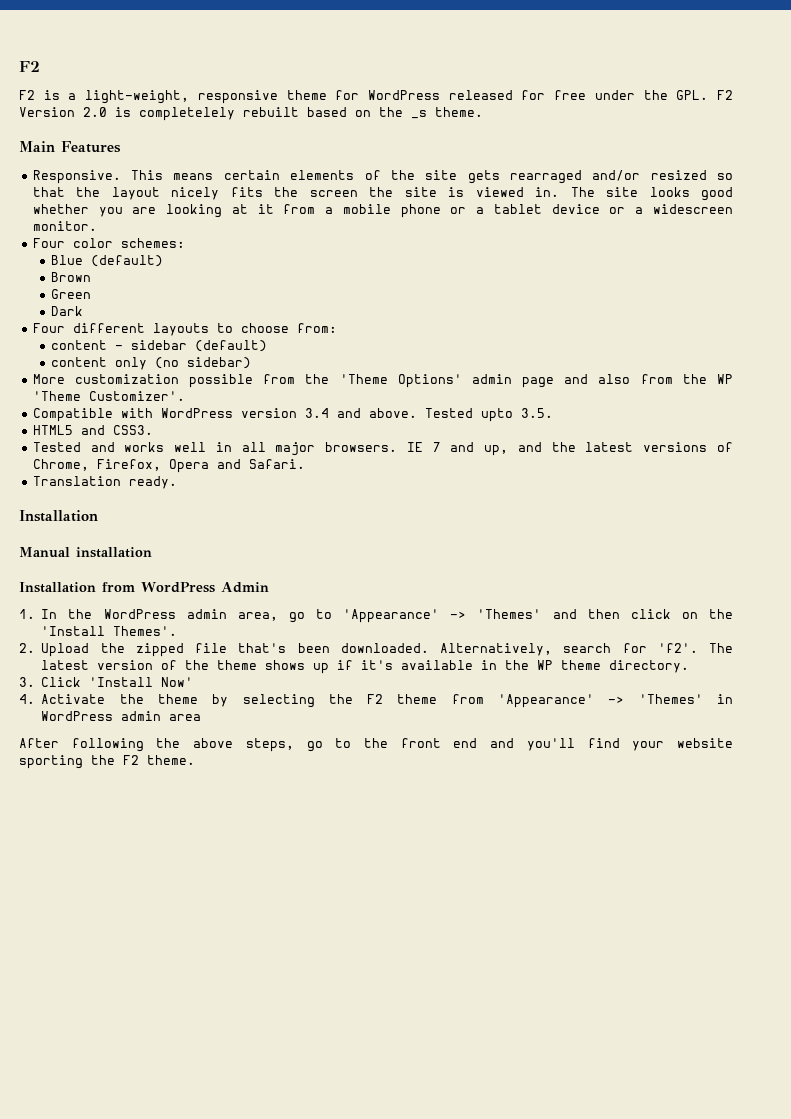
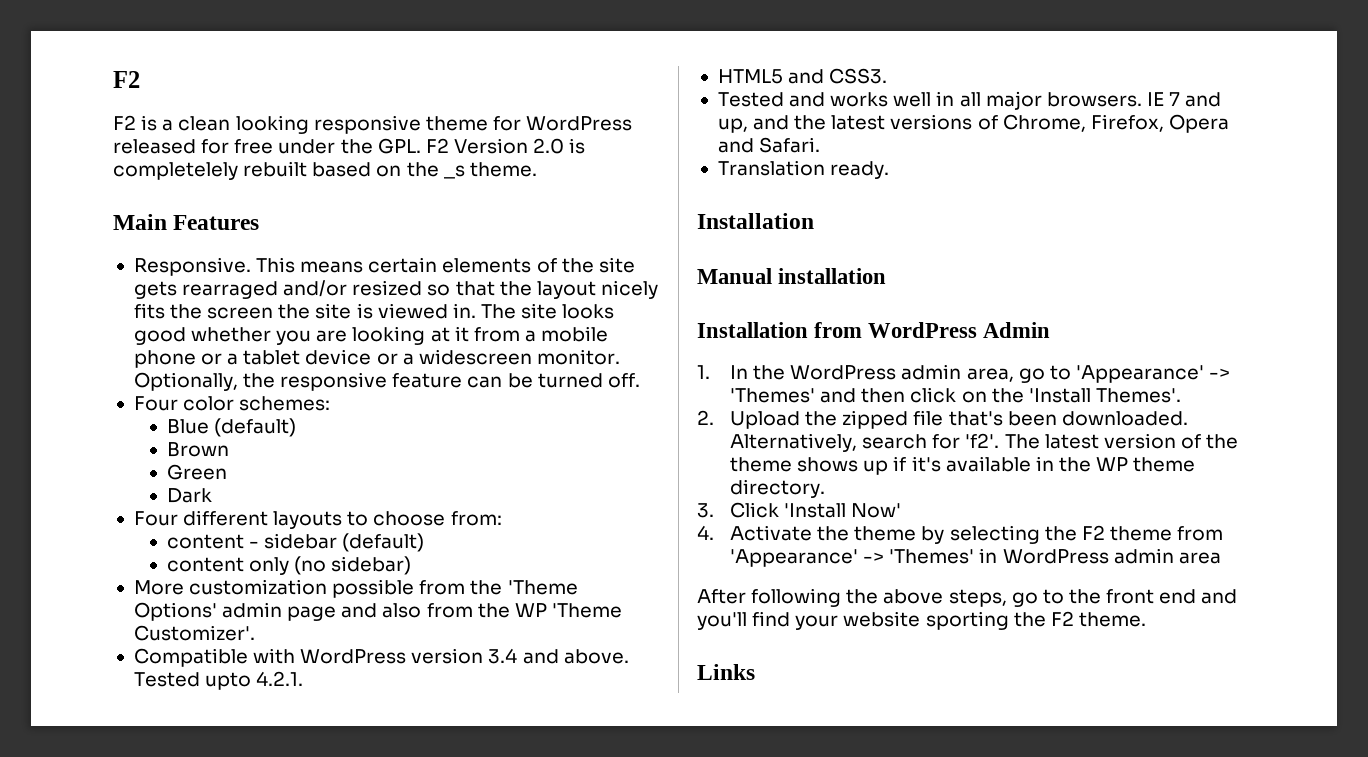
[85,90,190,104] light-weight, -> [178,115,309,134] clean looking
(97, 226) none -> [133,372,640,391] Optionally, the responsive feature can be turned off.
[520,408,553,418] 3.5. -> [256,671,304,686] 4.2.1.
(195, 760) none -> [697,664,755,680] // Links

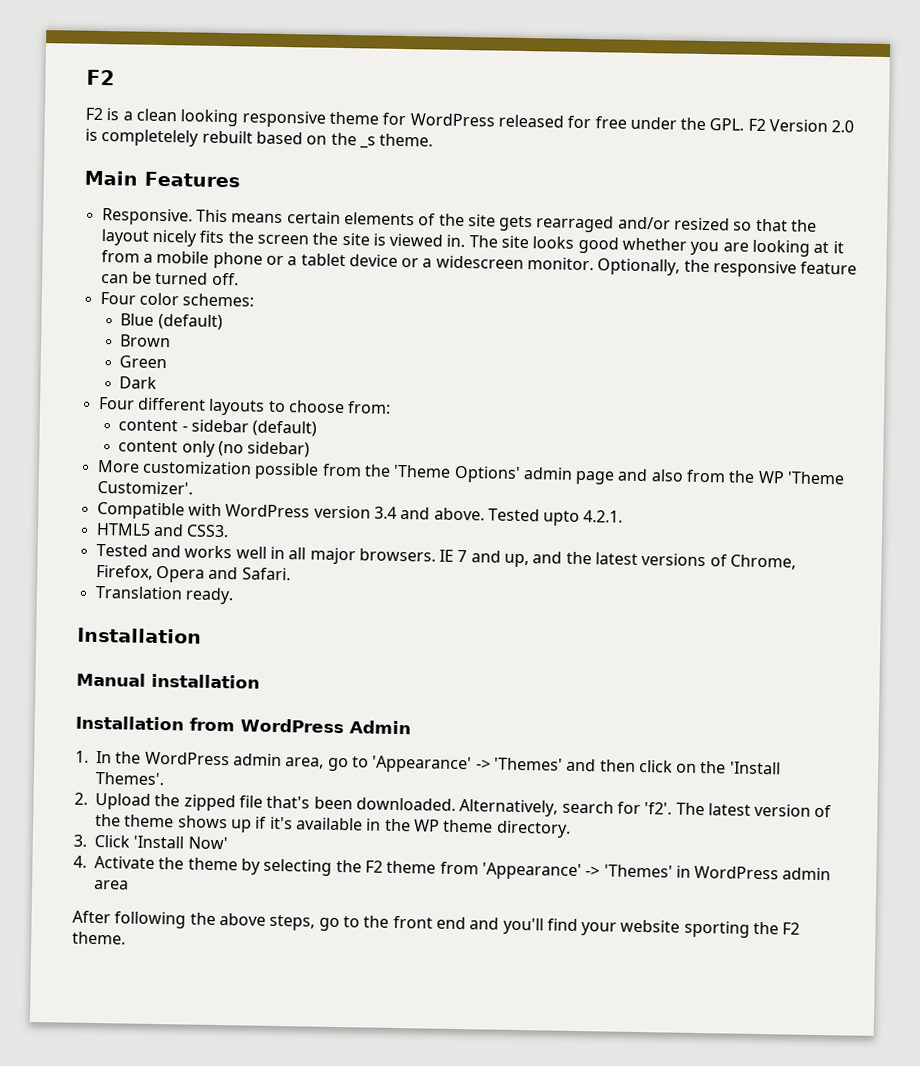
[697,664,755,680] // Links -> (126, 938) none

